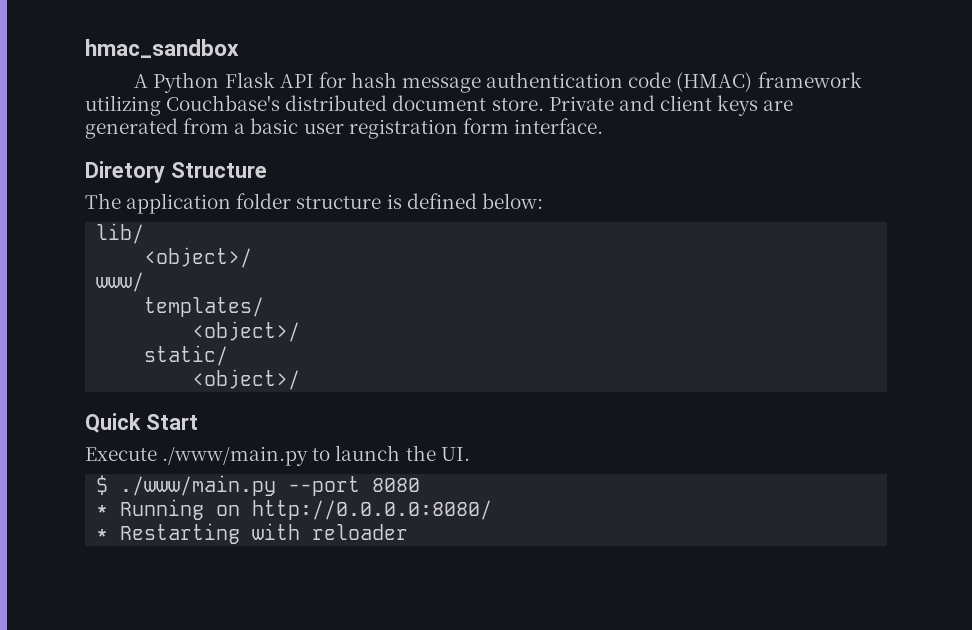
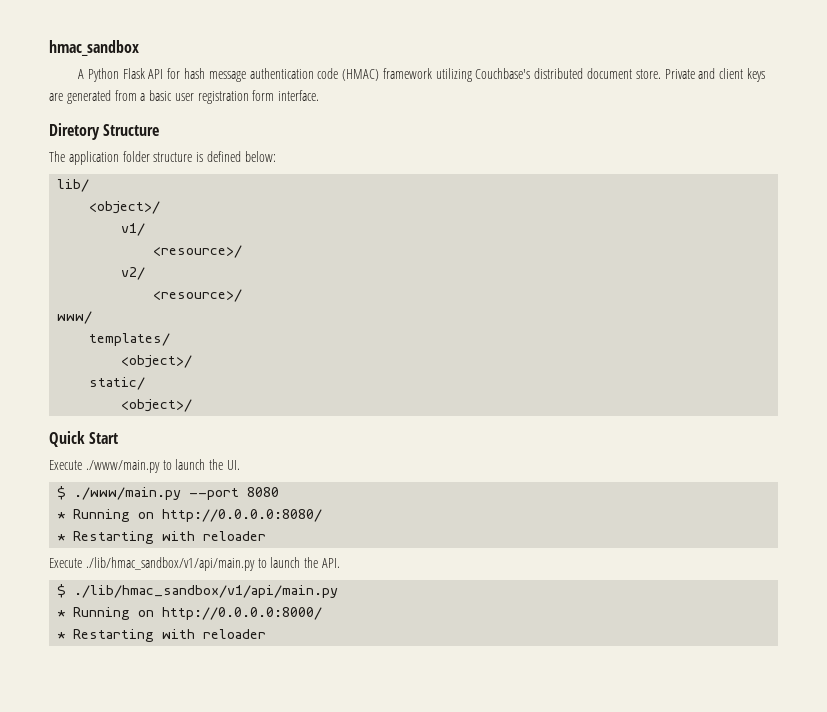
(253, 257) none -> [121,223,146,236] [153,245,243,258] [121,267,146,280] [153,289,243,302] // v1/ // <resource>/ // v2/ // <resource>/
(409, 532) none -> [49,557,340,571] [57,584,339,598] [57,607,323,620] [57,629,267,642] // Execute ./lib/hmac_sandbox/v1/api/main.py to launch the API. // $ ./lib/hmac_sandbox/v1/api/main.py // * Running on http://0.0.0.0:8000/ // * Restarting with reloader

